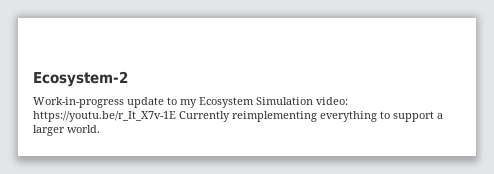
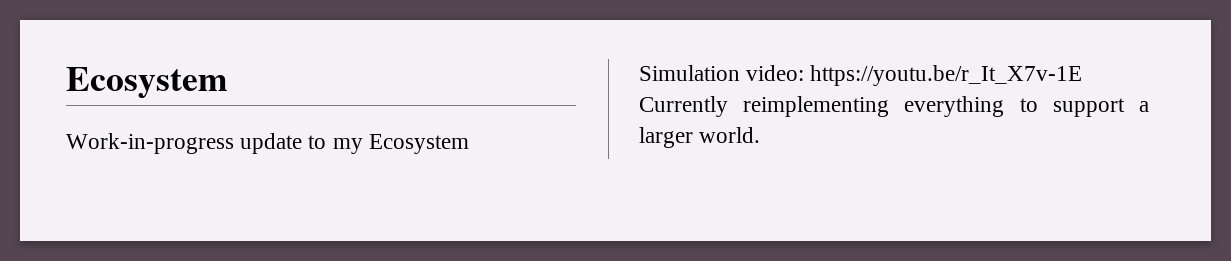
[33,71,128,87] Ecosystem-2 -> [66,67,228,99] Ecosystem

